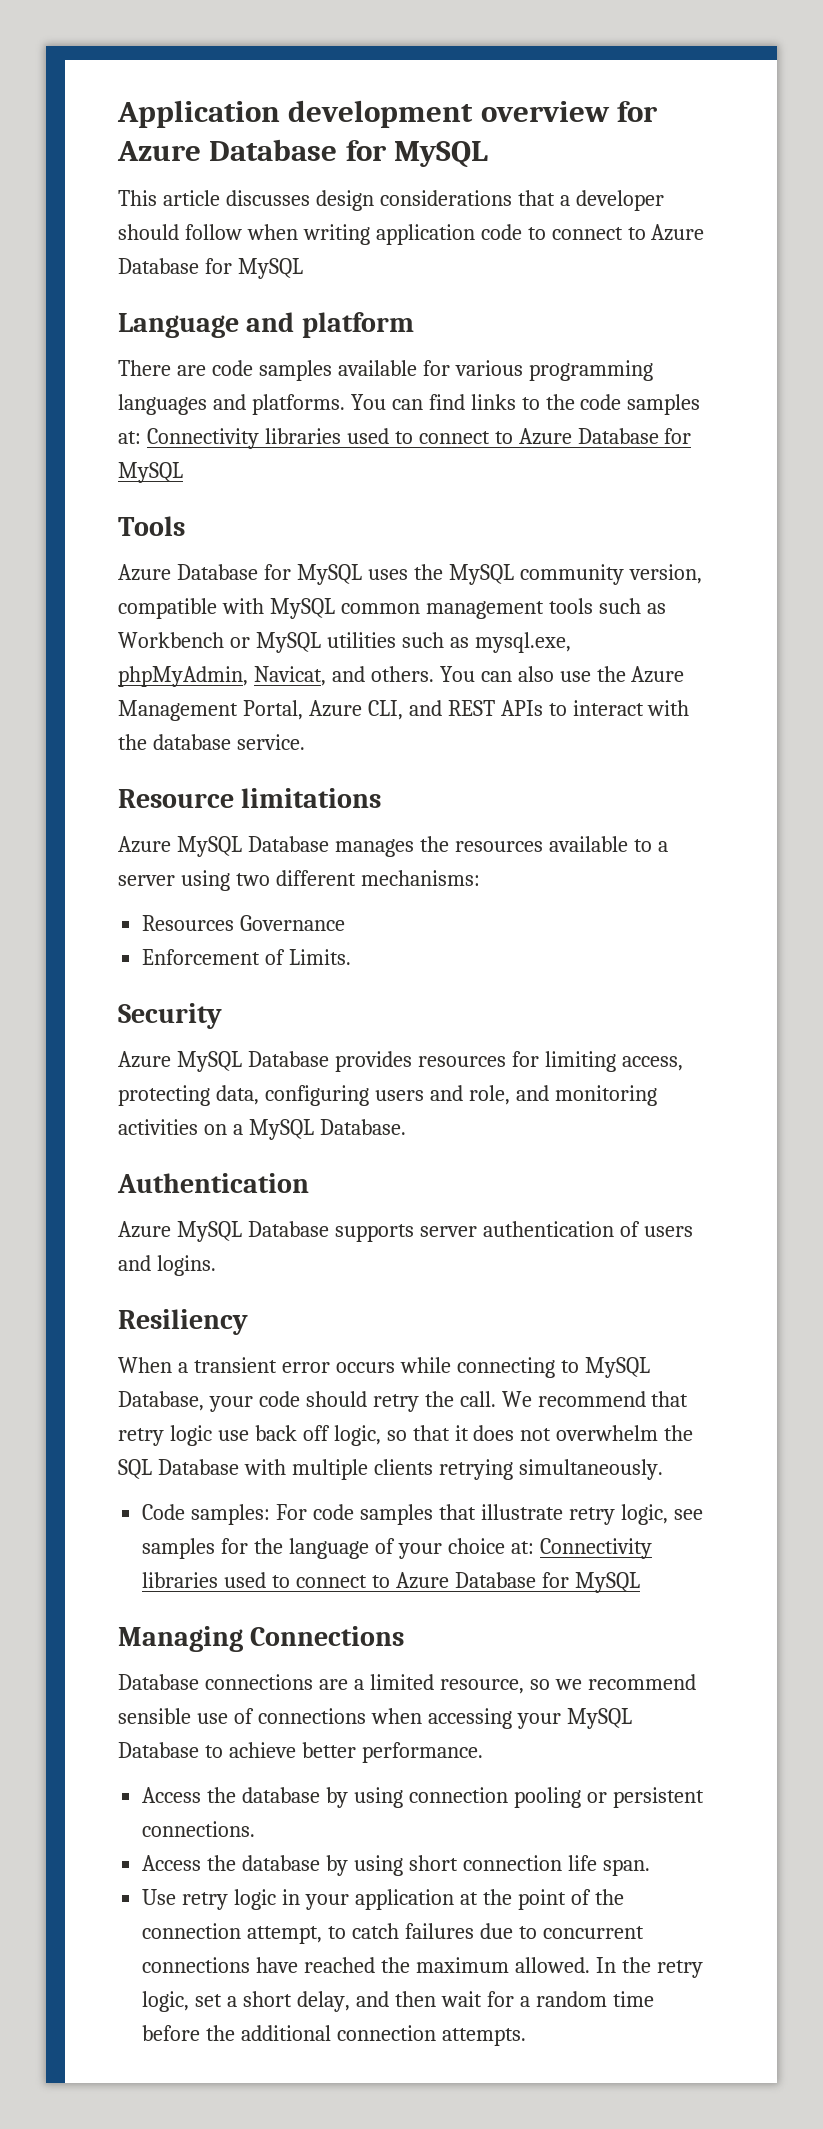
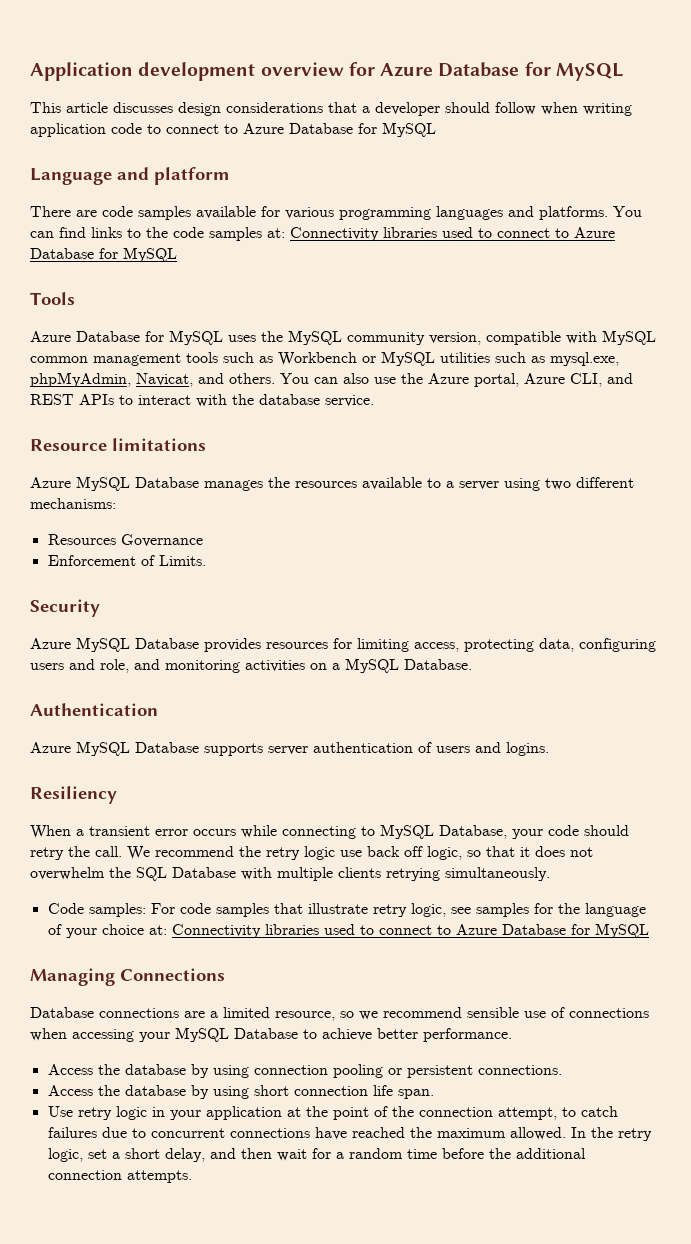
[118,700,303,721] Management Portal, -> [474,373,519,387] portal,
[651,1391,689,1407] that -> [239,846,261,857] the

